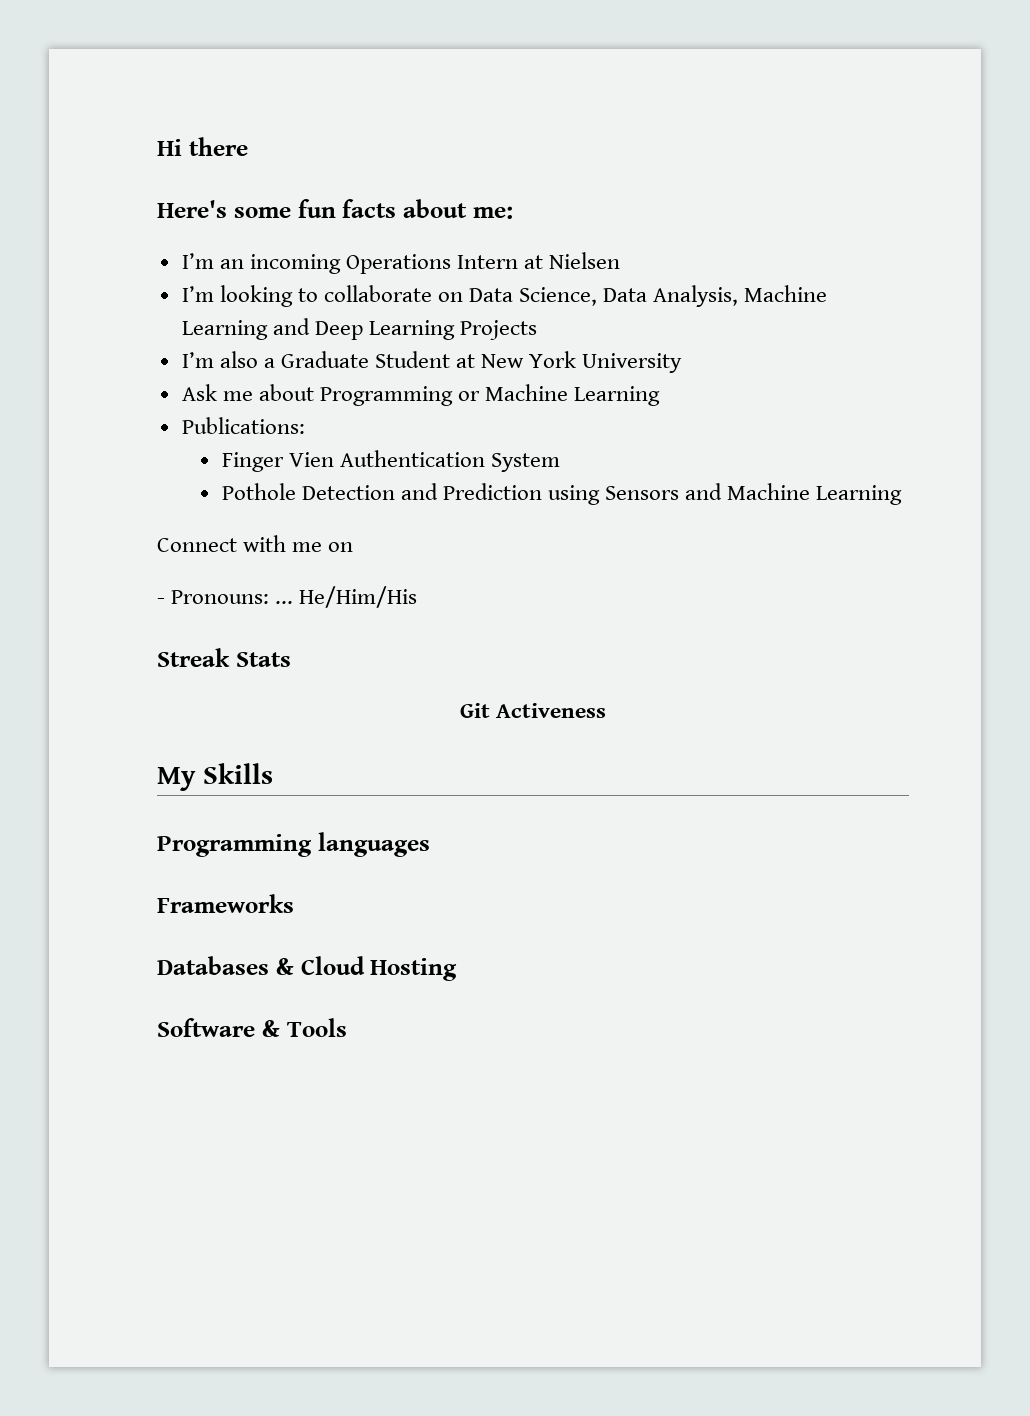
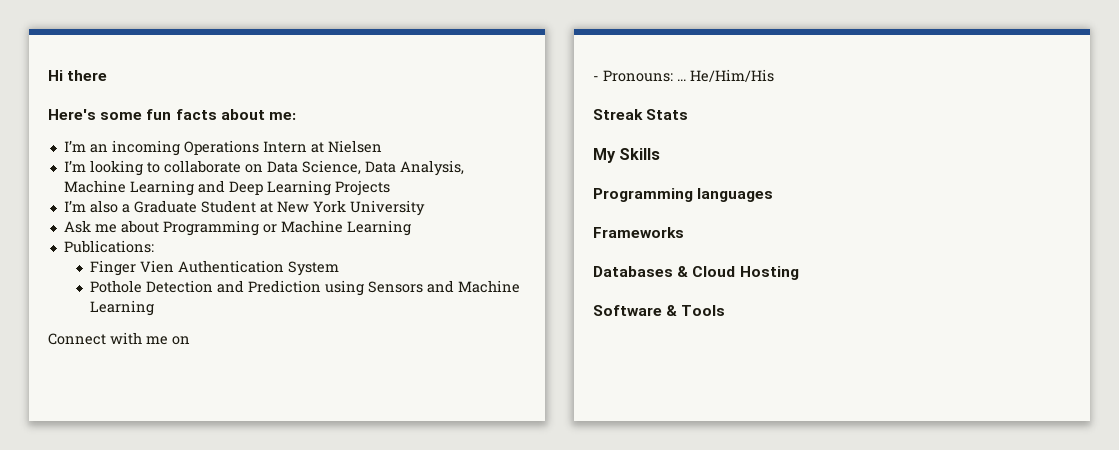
[459,703,607,718] // Git Activeness -> (689, 114) none

